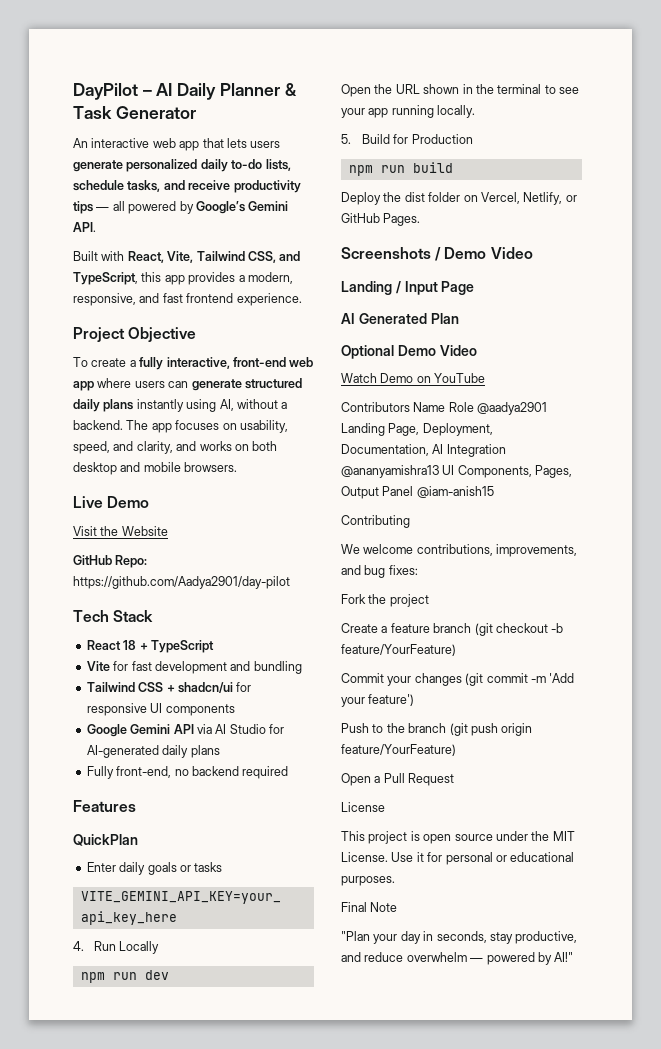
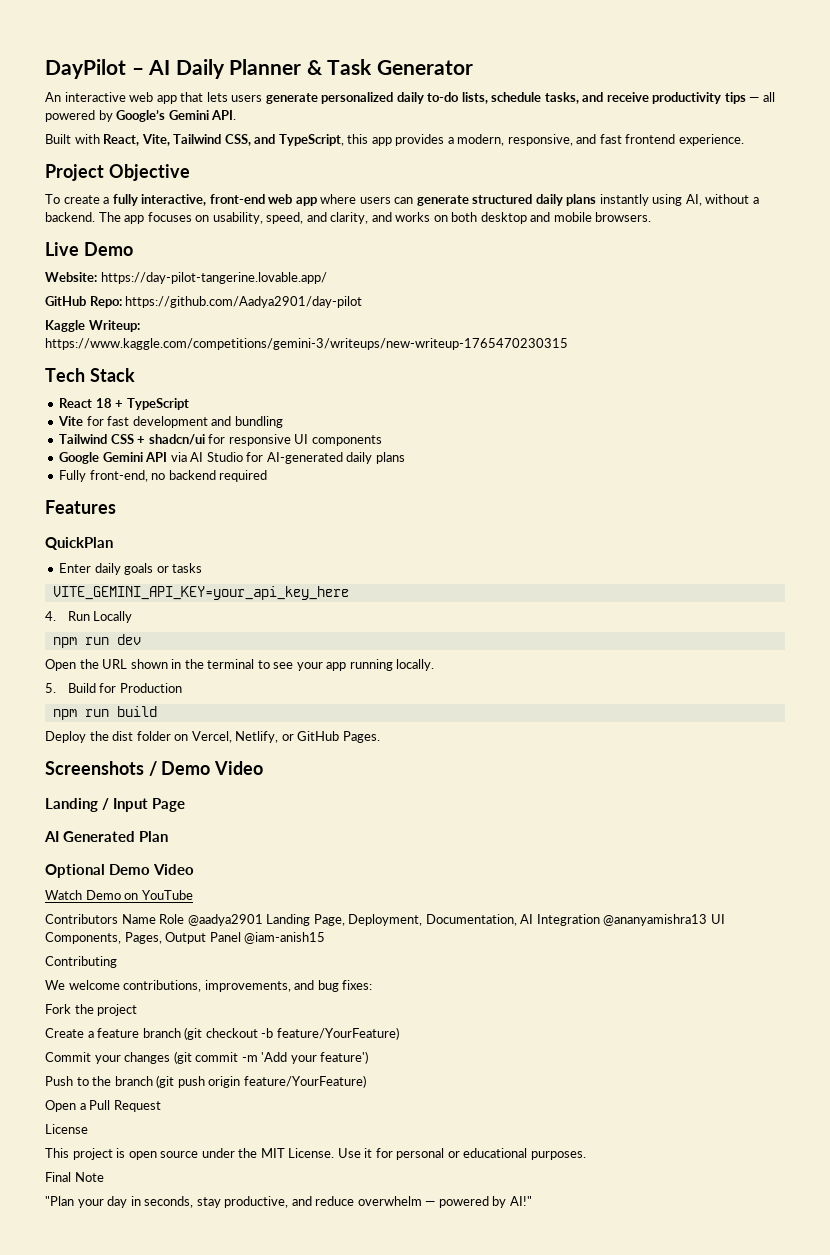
[73,526,168,536] Visit the Website -> [45,272,327,284] Website: https://day-pilot-tangerine.lovable.app/
(290, 582) none -> [45,320,140,332] [45,338,568,350] // Kaggle Writeup: // https://www.kaggle.com/competitions/gemini-3/writeups/new-writeup-1765470230315

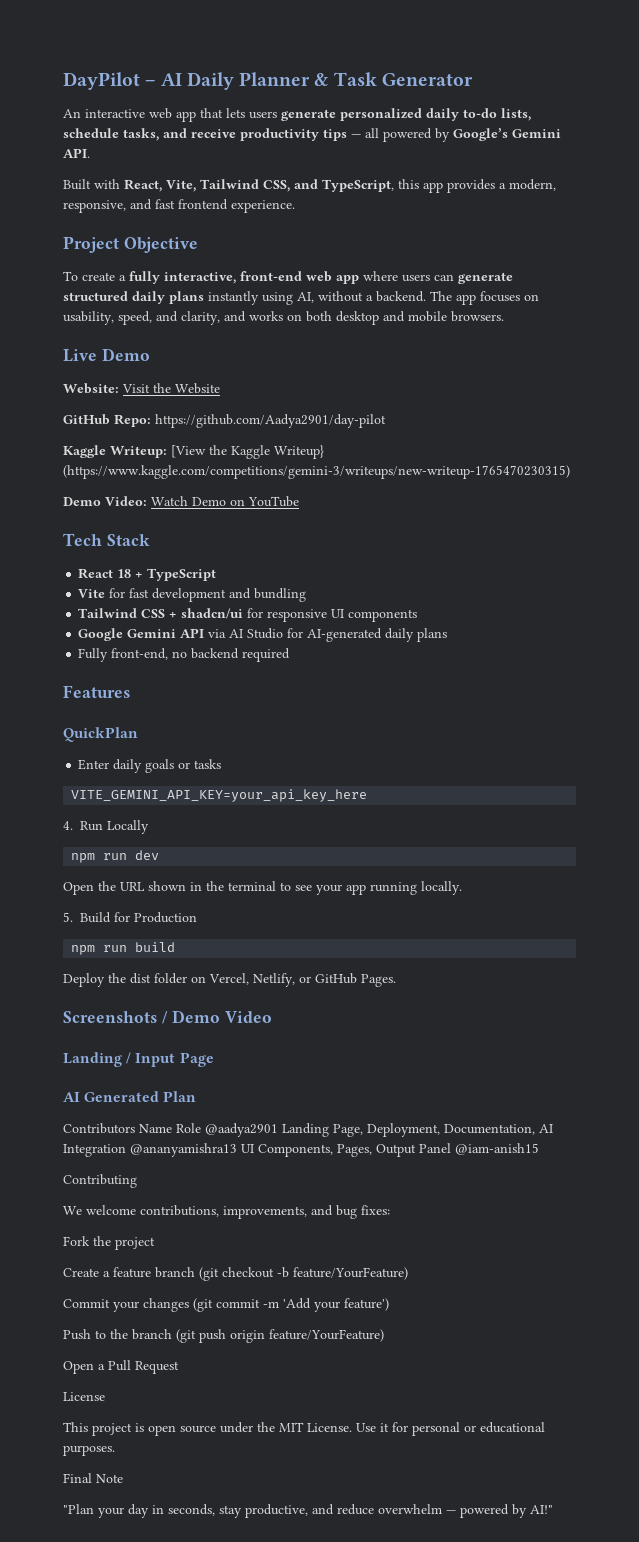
[100,272,327,284] https://day-pilot-tangerine.lovable.app/ -> [122,383,220,394] Visit the Website
[45,338,568,350] // https://www.kaggle.com/competitions/gemini-3/writeups/new-writeup-1765470230315 -> [171,445,324,459] [63,465,570,479] [63,496,299,507] [View the Kaggle Writeup} (https://www.kaggle.com/competitions/gemini-3/writeups/new-writeup-1765470230315) // Demo Video: Watch Demo on YouTube
[45,864,195,878] [45,890,193,900] // Optional Demo Video // Watch Demo on YouTube -> (197, 1096) none

